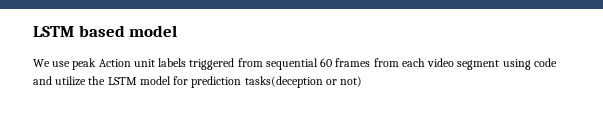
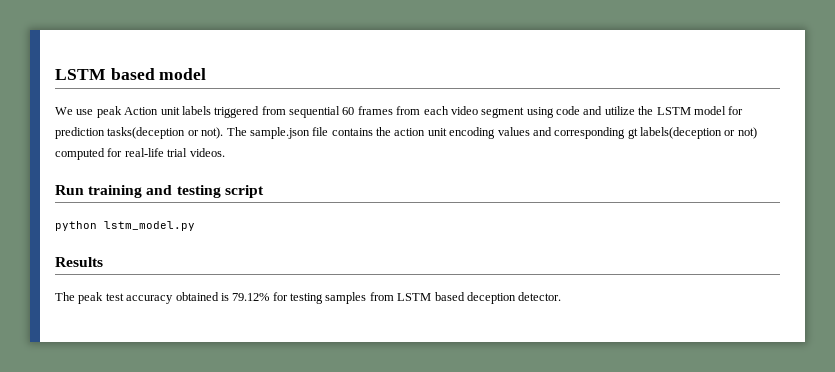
[340,76,363,87] not) -> [201,127,757,139] [55,148,225,160] [55,185,264,198] [55,221,195,231] [55,257,103,267] [55,292,562,304] not). The sample.json file contains the action unit encoding values and corresponding gt labels(deception or not) computed for real-life trial videos. // Run training and testing script // python lstm_model.py // Results // The peak test accuracy obtained is 79.12% for testing samples from LSTM based deception detector.

